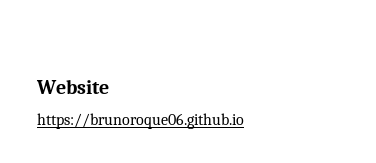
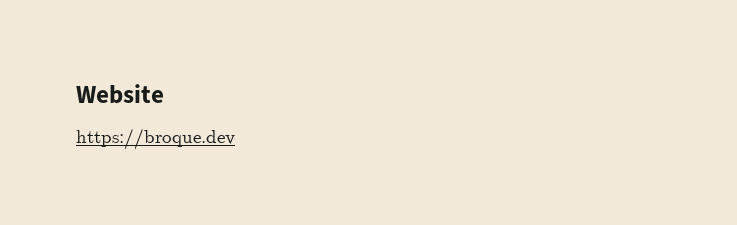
[37,113,244,129] https://brunoroque06.github.io -> [76,128,235,150] https://broque.dev

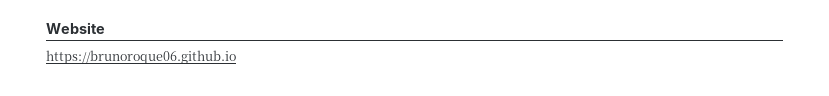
[76,128,235,150] https://broque.dev -> [46,50,236,64] https://brunoroque06.github.io

